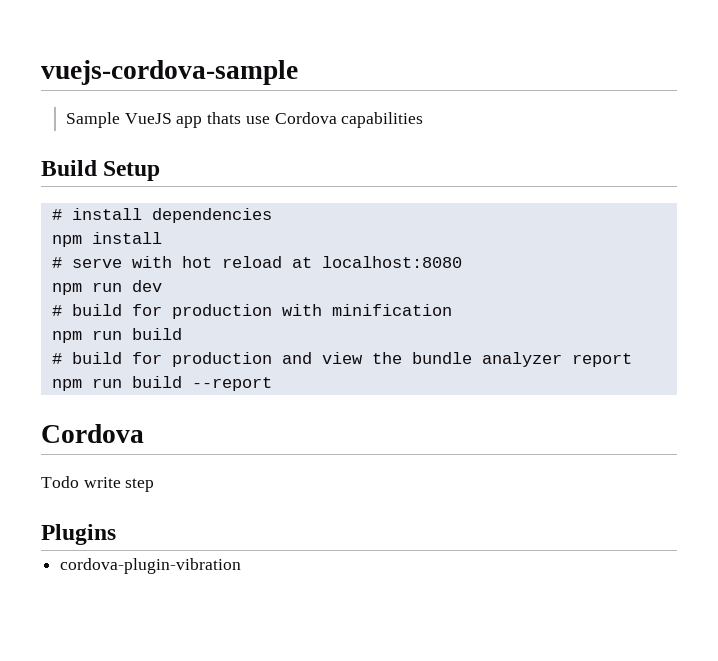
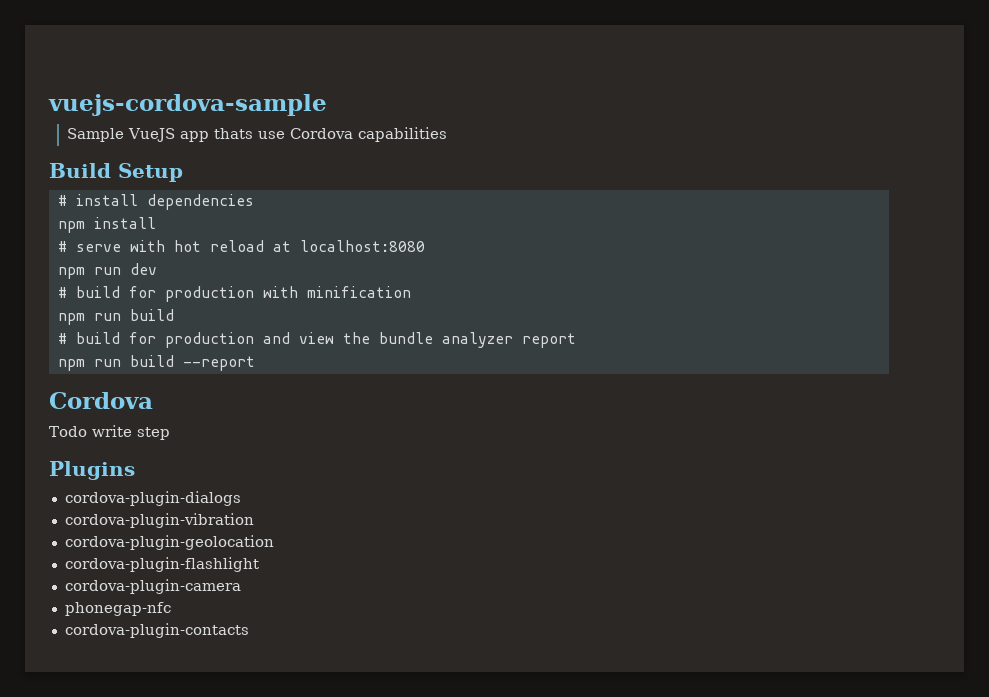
(116, 534) none -> [64,491,241,506] // cordova-plugin-dialogs
(242, 566) none -> [64,535,274,550] [64,557,259,572] [64,579,241,594] [64,602,171,616] [64,623,249,638] // cordova-plugin-geolocation // cordova-plugin-flashlight // cordova-plugin-camera // phonegap-nfc // cordova-plugin-contacts

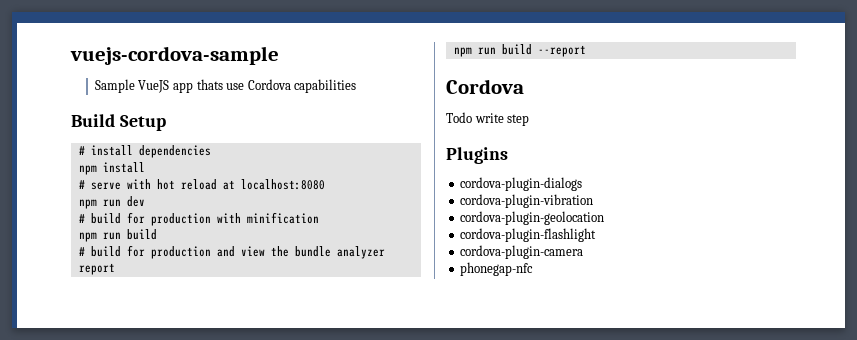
[64,623,249,638] // cordova-plugin-contacts -> (534, 269) none

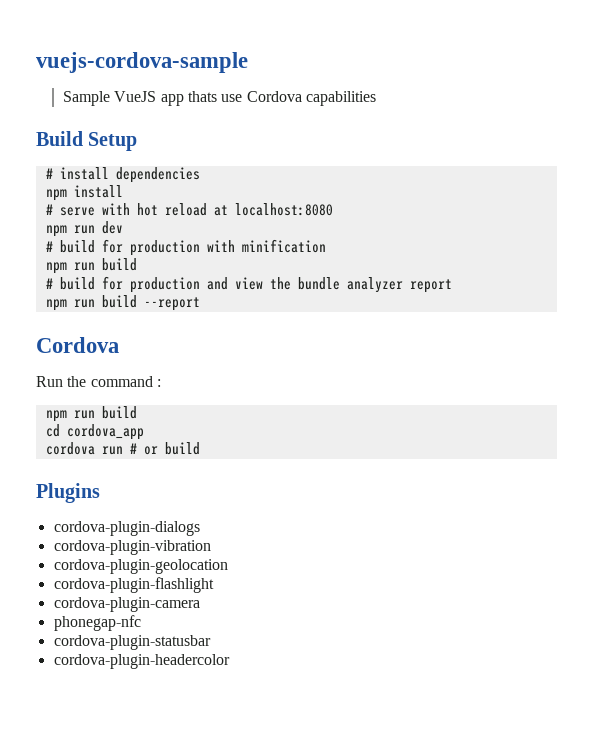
[446,112,530,126] Todo write step -> [36,376,161,387] [45,406,137,422] [45,424,144,440] [45,442,200,455] Run the command : // npm run build // cd cordova_app // cordova run # or build
(534, 269) none -> [53,635,211,650] [53,654,230,669] // cordova-plugin-statusbar // cordova-plugin-headercolor

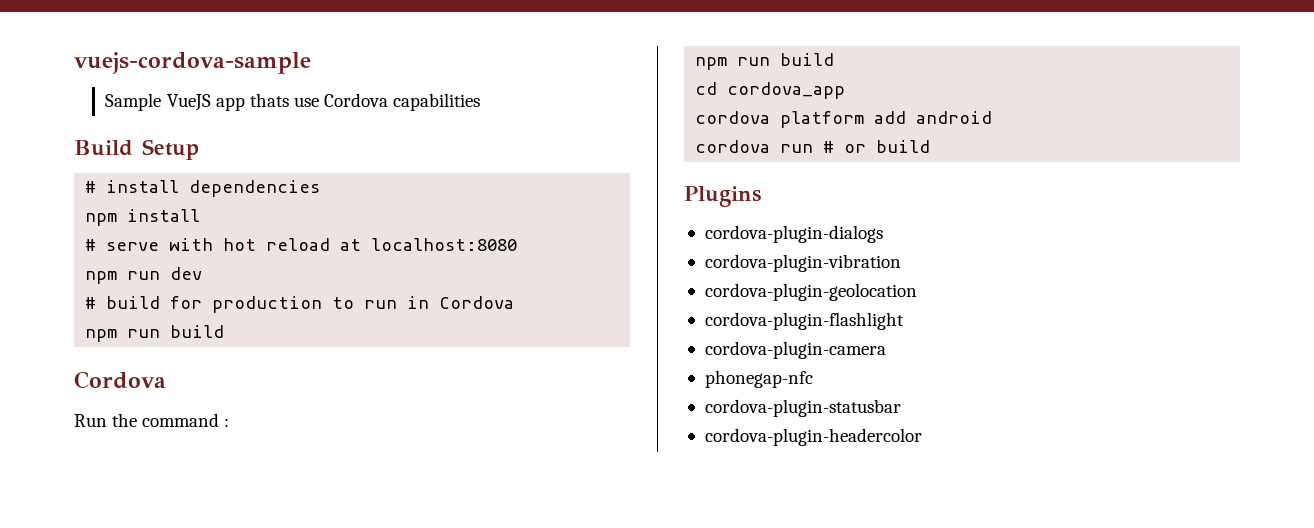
[206,239,326,253] [45,258,137,274] [45,276,452,293] [45,295,200,311] with minification // npm run build // # build for production and view the bundle analyzer report // npm run build --report -> [332,296,515,309] [85,325,225,342] to run in Cordova // npm run build
(144, 432) none -> [695,111,993,128] // cordova platform add android

